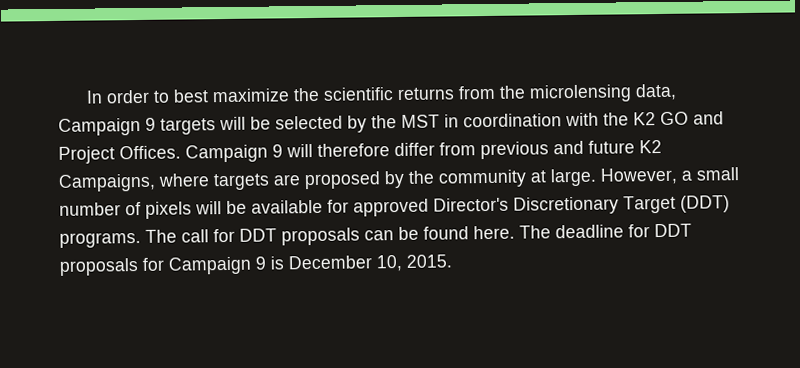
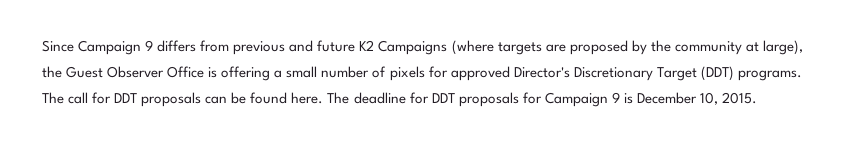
[86,83,678,104] [58,111,724,136] [58,142,435,164] In order to best maximize the scientific returns from the microlensing data, Campaign 9 targets will be selected by the MST in coordination with the K2 GO and Project Offices. Campaign 9 will therefore differ -> [42,40,197,55] Since Campaign 9 differs
[58,173,210,192] Campaigns, where -> [378,40,494,55] Campaigns (where
[550,167,678,187] large. However, -> [762,40,803,55] [42,66,271,81] large), the Guest Observer Office is offering
[195,199,323,215] will be available -> (425, 73) none

